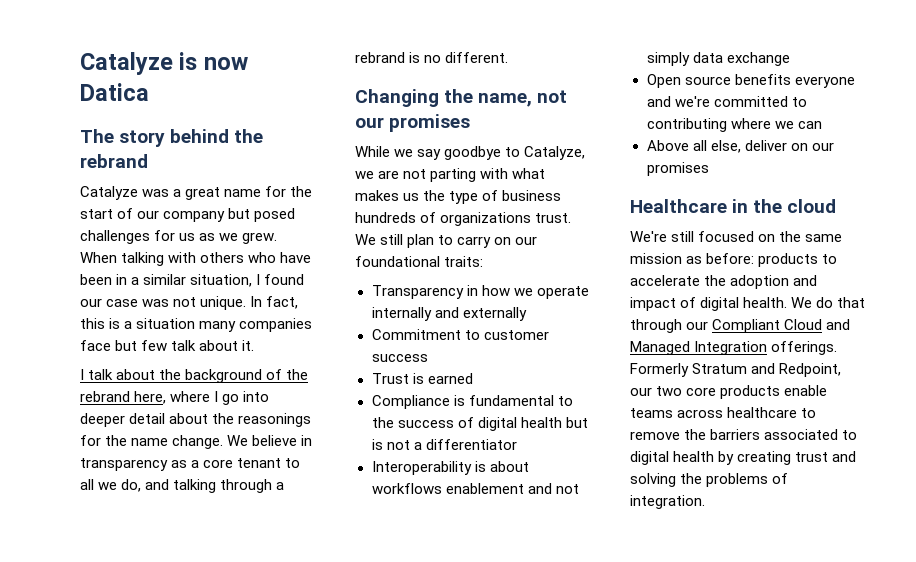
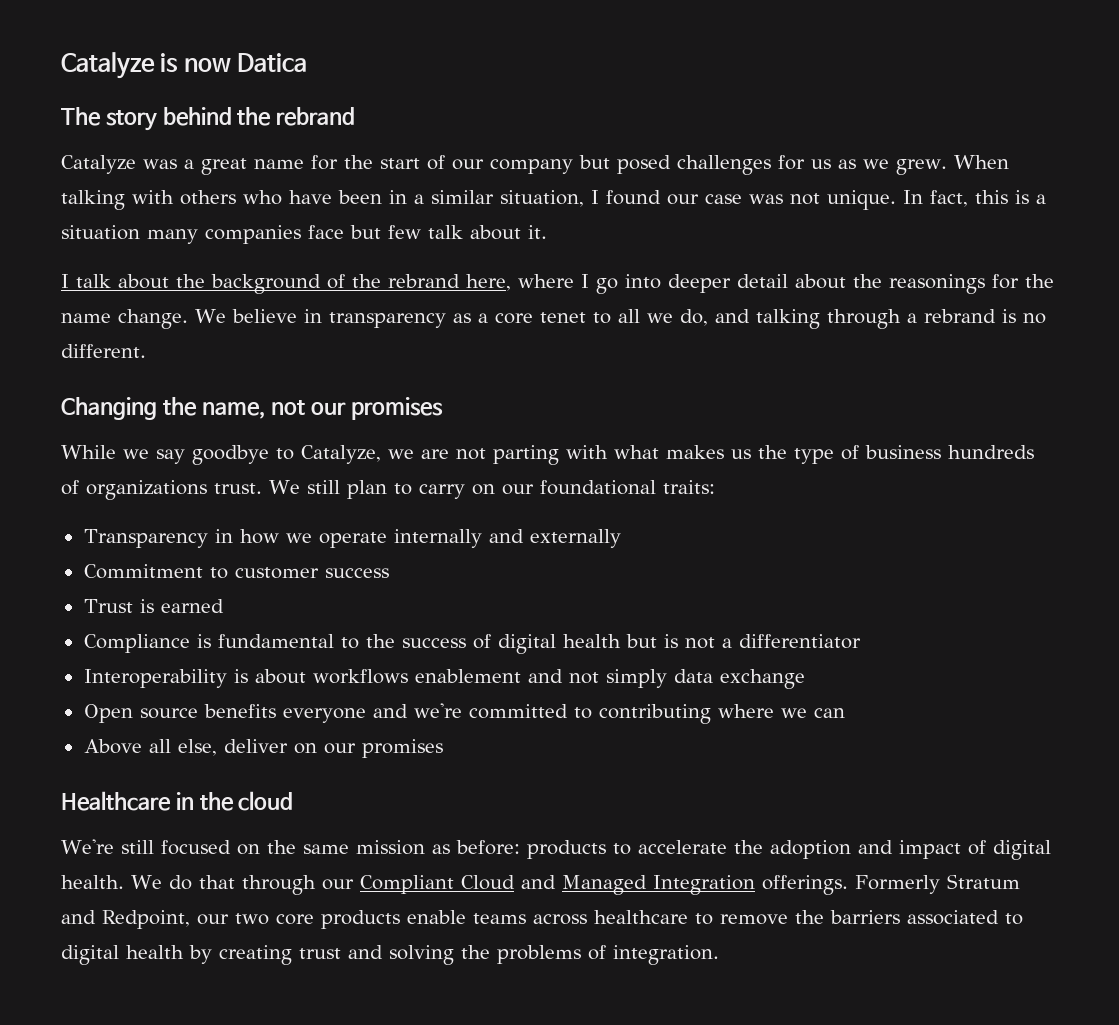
[237,458,282,468] tenant -> [539,312,586,323] tenet

